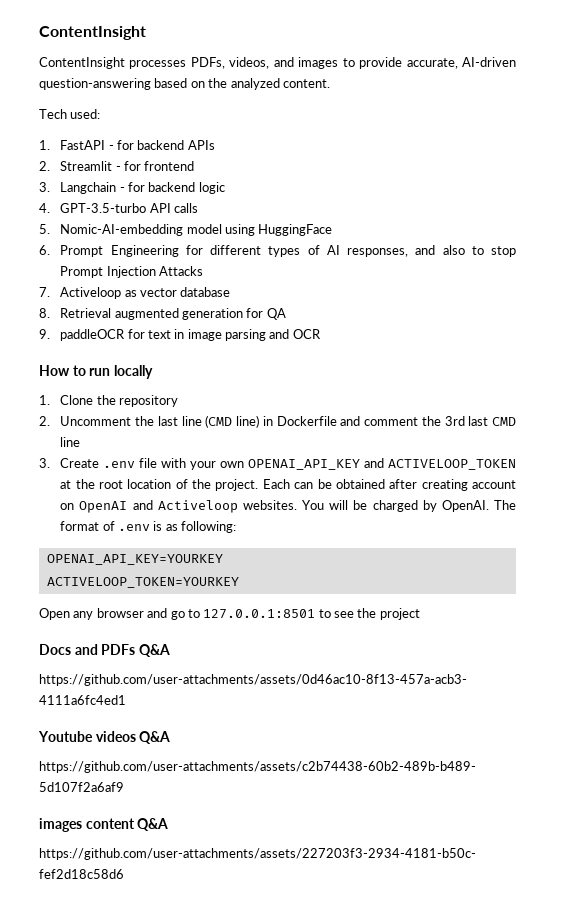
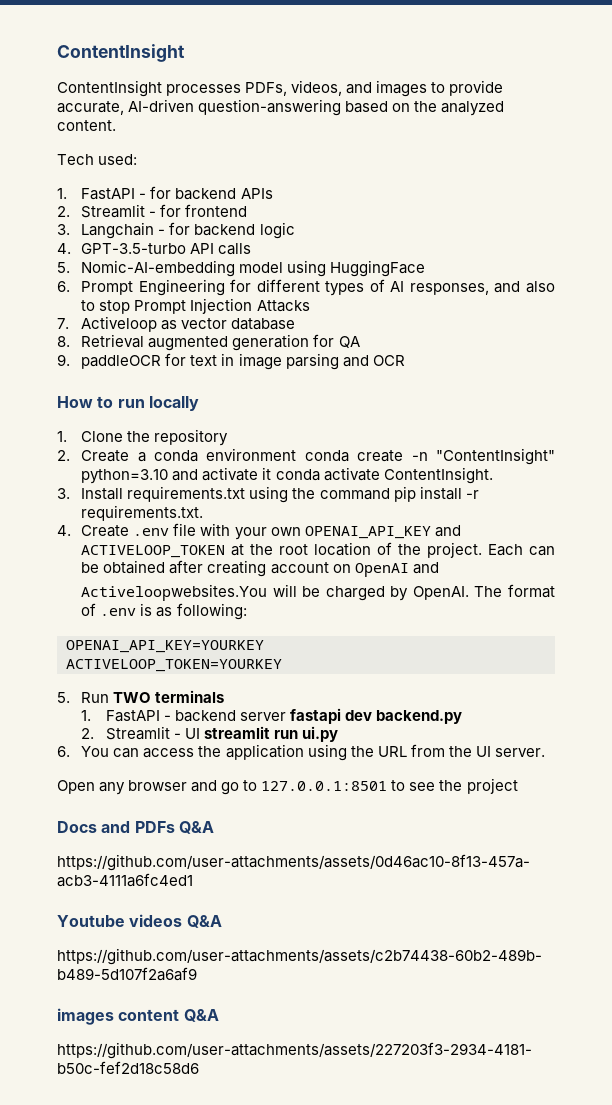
[60,415,516,428] [60,437,81,447] [39,458,50,468] Uncomment the last line (CMD line) in Dockerfile and comment the 3rd last CMD line // 3. -> [81,448,556,465] [81,467,493,484] [57,486,479,503] [81,505,204,521] [57,525,71,536] Create a conda environment conda create -n "ContentInsight" python=3.10 and activate it conda activate ContentInsight. // 3. Install requirements.txt using the command pip install -r requirements.txt. // 4.
[157,500,325,513] Activeloop websites. You -> [81,584,268,601] // Activeloopwebsites.You
(239, 582) none -> [57,690,225,703] [81,708,462,724] [81,726,338,742] [57,744,545,761] // 5. Run TWO terminals // 1. FastAPI - backend server fastapi dev backend.py // 2. Streamlit - UI streamlit run ui.py // 6. You can access the application using the URL from the UI server.

